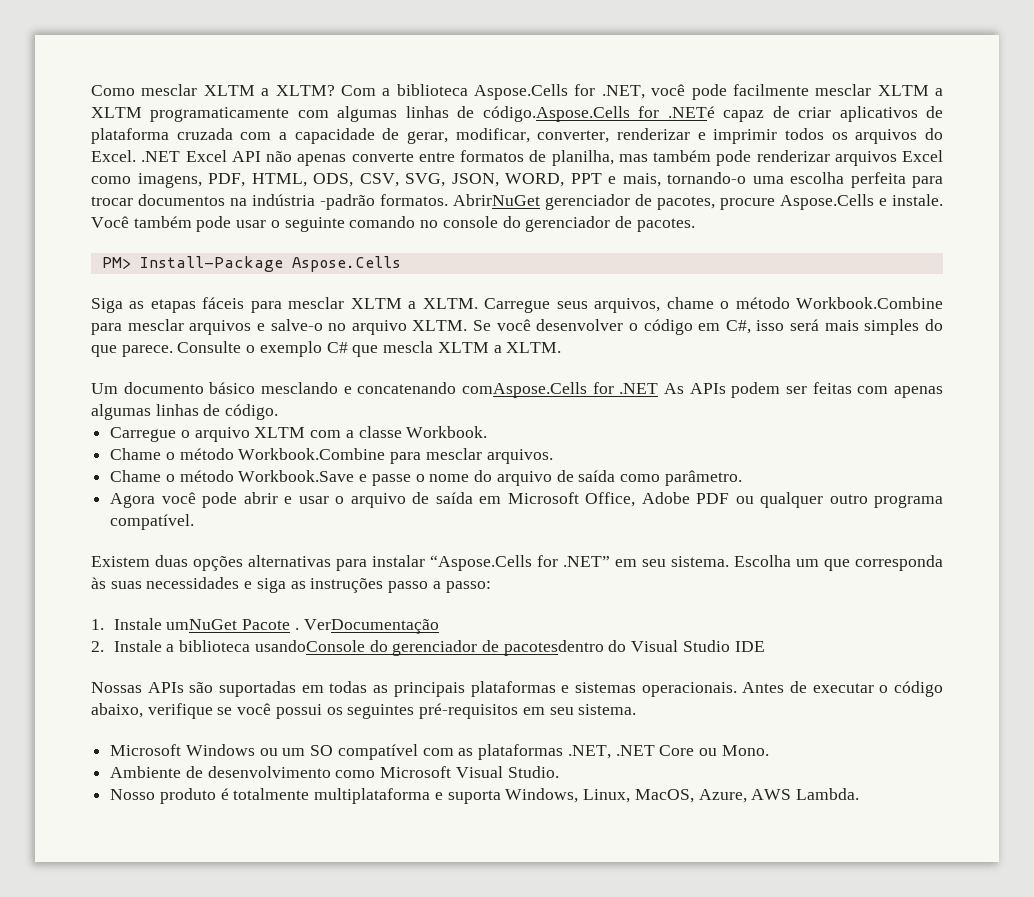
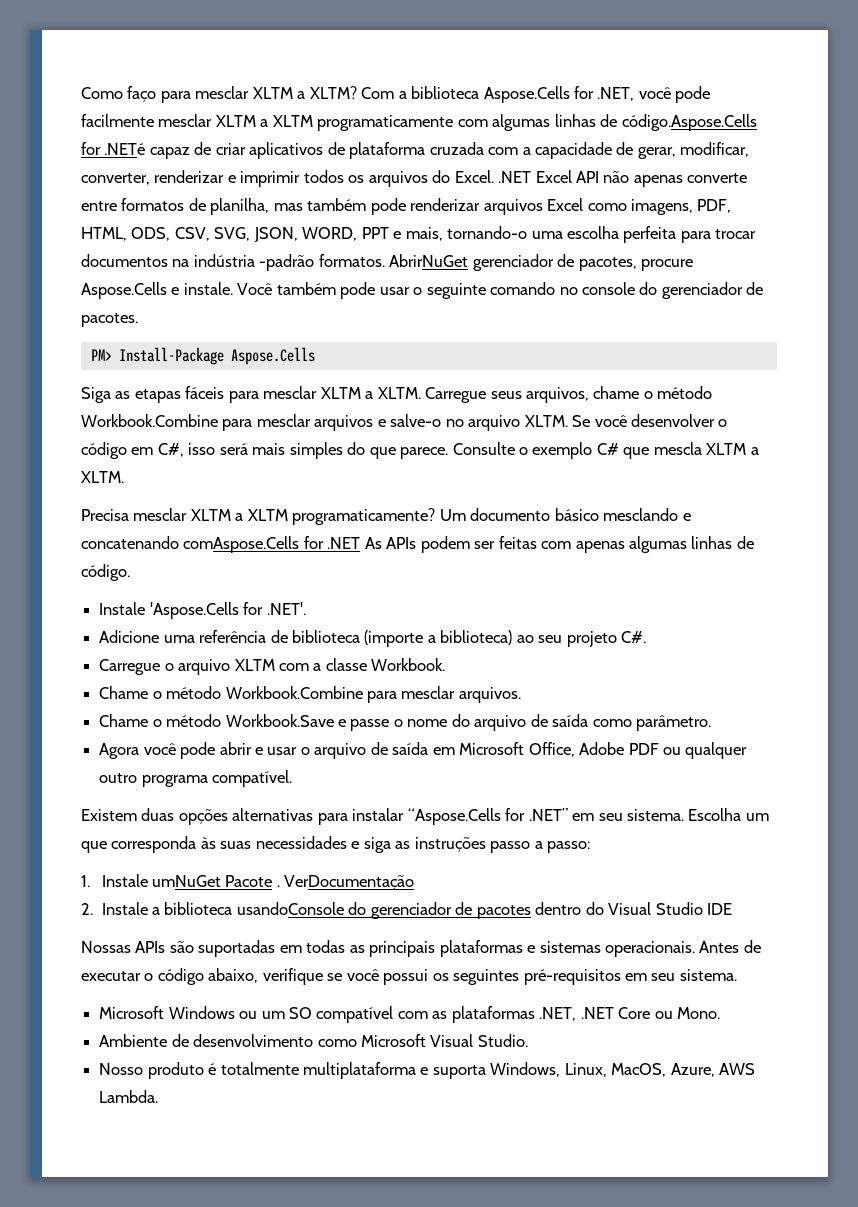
(135, 90) none -> [127,86,191,103] faço para
(562, 347) none -> [81,508,436,525] Precisa mesclar XLTM a XLTM programaticamente?
(279, 412) none -> [99,602,306,619] [99,630,647,647] // Instale 'Aspose.Cells for .NET'. // Adicione uma referência de biblioteca (importe a biblioteca) ao seu projeto C#.
[503,640,604,656] pacotesdentro -> [476,902,582,919] pacotes dentro

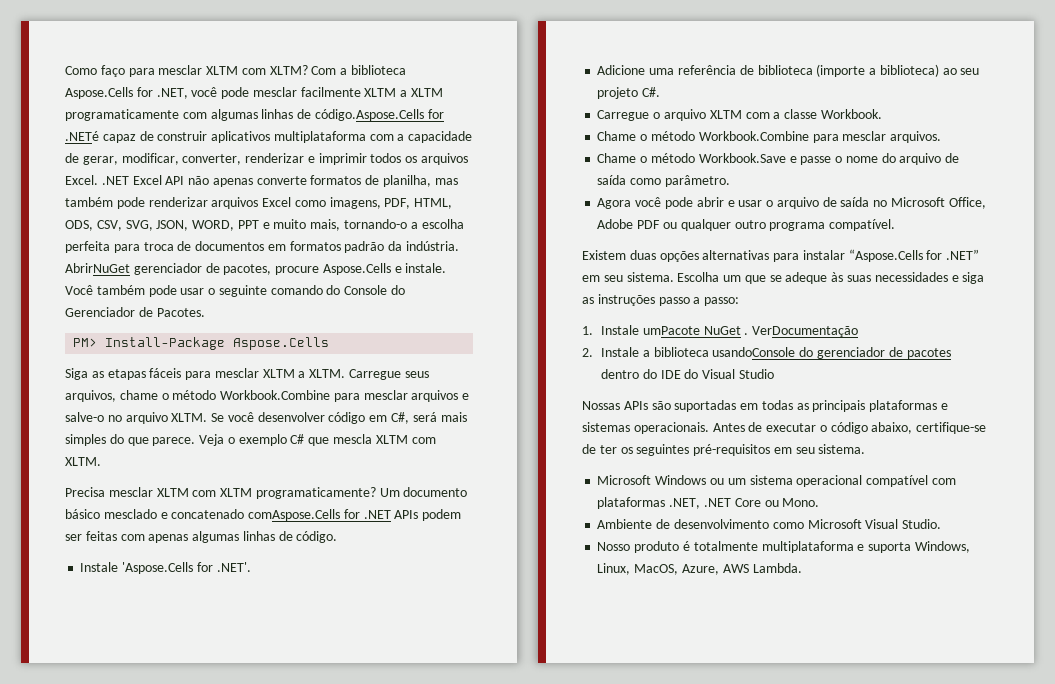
[297,91,306,99] a -> [241,68,266,75] com
[81,114,213,127] facilmente mesclar -> [252,87,361,97] mesclar facilmente
[215,142,484,159] criar aplicativos de plataforma cruzada -> [157,131,366,143] construir aplicativos multiplataforma
[432,170,451,183] do -> (469, 159) none
[81,201,117,211] entre -> (307, 180) none
(402, 235) none -> [273,219,307,229] muito
[531,231,563,239] uma -> [410,222,418,229] a
[715,229,757,239] [81,254,385,271] trocar documentos na indústria -padrão formatos. -> [143,241,460,253] troca de documentos em formatos padrão da indústria.
[559,282,764,299] [81,313,138,327] no console do gerenciador de pacotes. -> [326,285,406,295] [65,307,205,317] do Console do Gerenciador de Pacotes.
[718,419,728,427] o -> (325, 417) none
[188,443,216,455] isso -> (410, 418) none
[452,442,515,455] Consulte -> [199,434,225,446] Veja
[750,447,759,455] a -> [411,437,436,444] com
[235,513,244,521] a -> [192,490,217,497] com
[603,508,691,521] [81,536,179,549] mesclando e concatenando -> [103,509,245,519] mesclado e concatenado
[364,537,382,549] As -> (391, 514) none
[432,747,455,755] em -> [873,200,888,207] no
[111,836,197,853] corresponda -> [769,272,828,284] se adeque
[151,875,273,887] umNuGet Pacote -> [642,326,741,335] umPacote NuGet
(604, 908) none -> [660,369,699,379] IDE do
[706,903,732,915] IDE -> (774, 374) none
[262,968,429,985] verifique se você possui -> [916,422,987,434] [582,444,617,454] certifique-se de ter
[288,1007,312,1019] SO -> [749,475,863,487] sistema operacional
[432,1011,448,1019] as -> (956, 481) none

